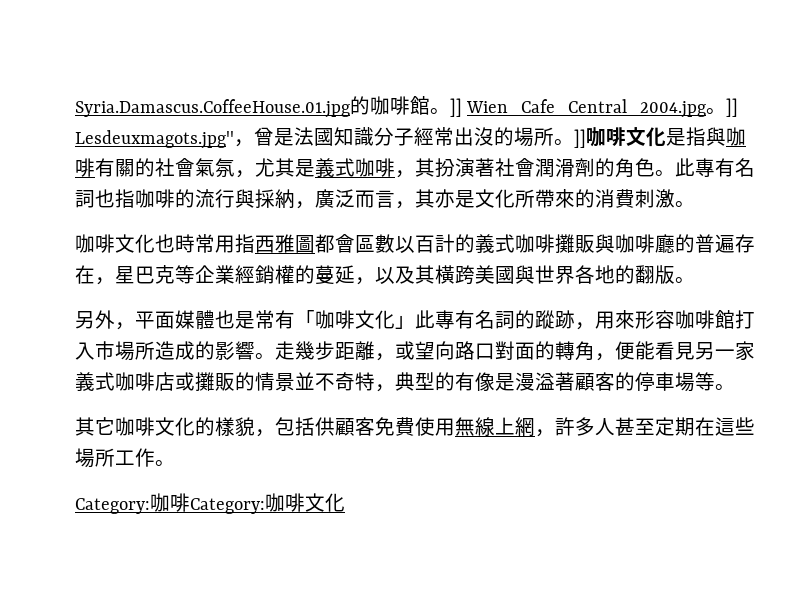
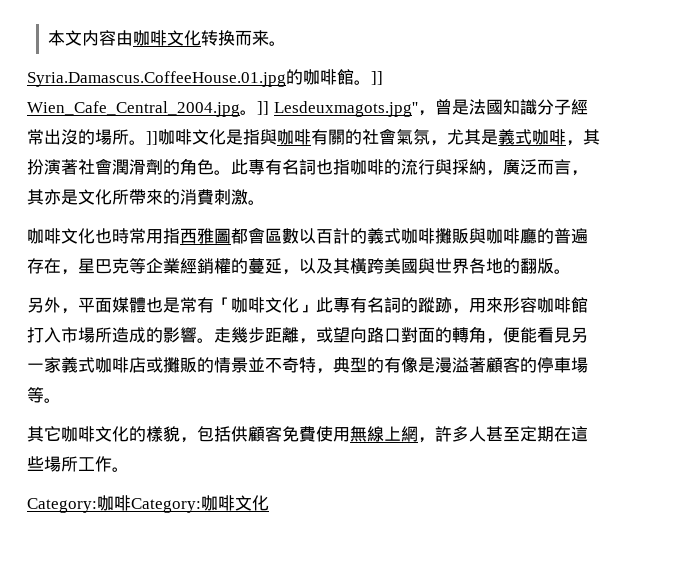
(75, 108) none -> [48,30,287,46] 本文内容由咖啡文化转换而来。 //

